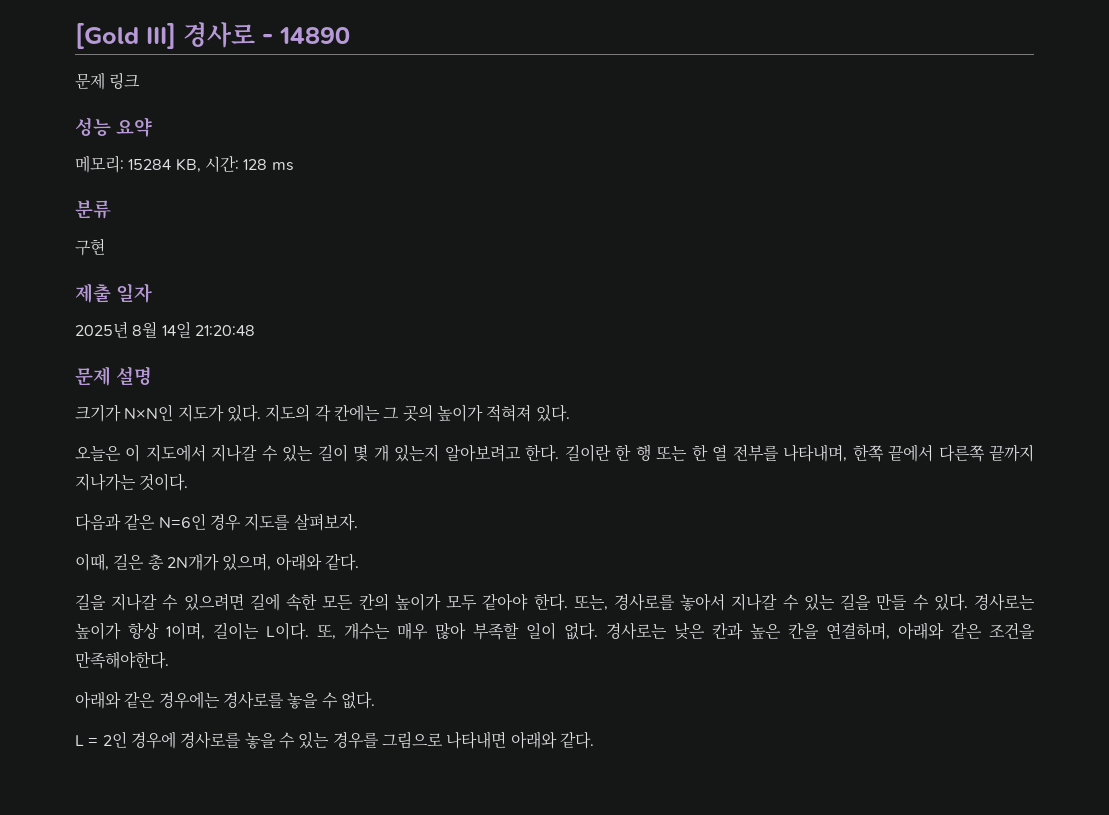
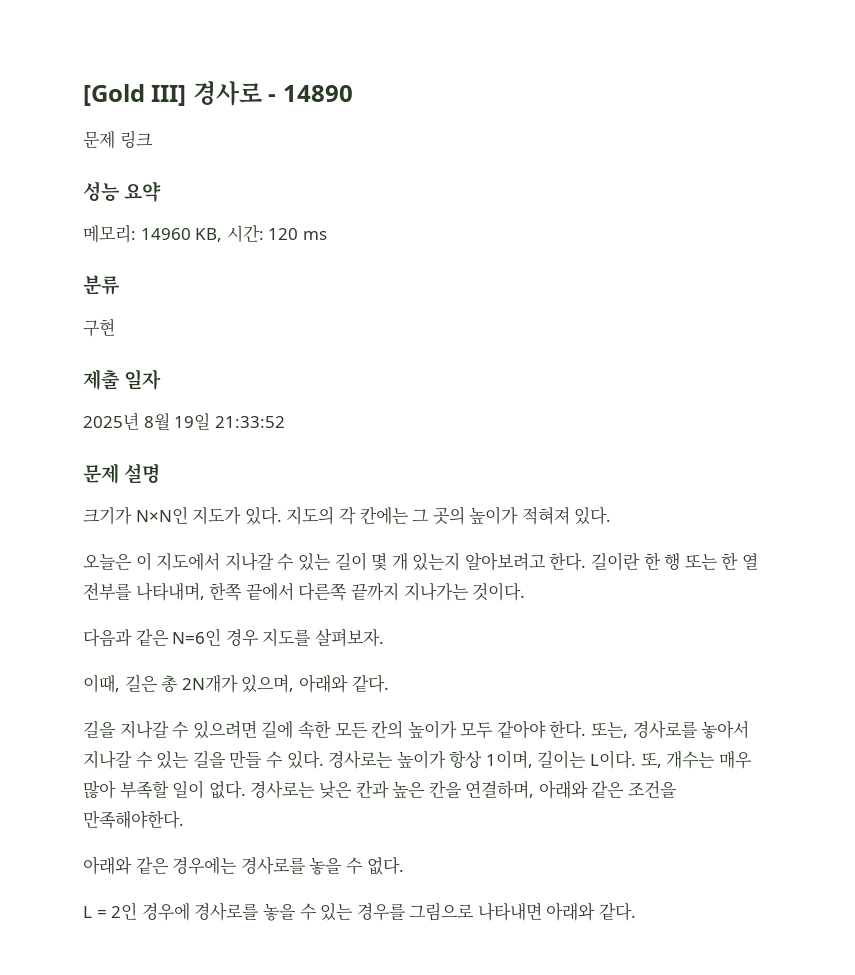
[128,159,172,170] 15284 -> [140,228,191,240] 14960
[243,159,268,170] 128 -> [268,228,299,240] 120
[161,322,255,338] 14일 21:20:48 -> [174,413,285,430] 19일 21:33:52

